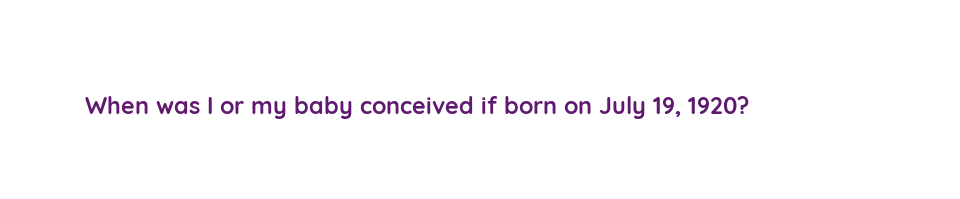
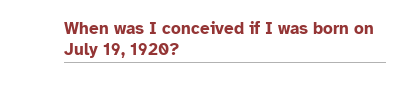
[220,96,498,119] or my baby conceived if -> [162,21,308,34] conceived if I was

